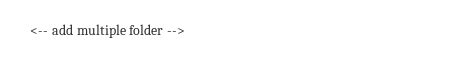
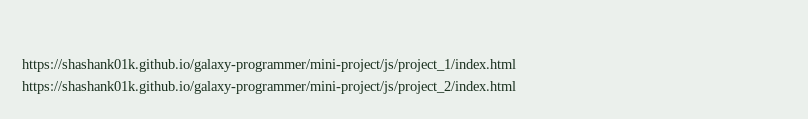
[30,24,186,38] <-- add multiple folder --> -> [22,59,516,72] [22,81,516,94] https://shashank01k.github.io/galaxy-programmer/mini-project/js/project_1/index.html https://shashank01k.github.io/galaxy-programmer/mini-project/js/project_2/index.html

